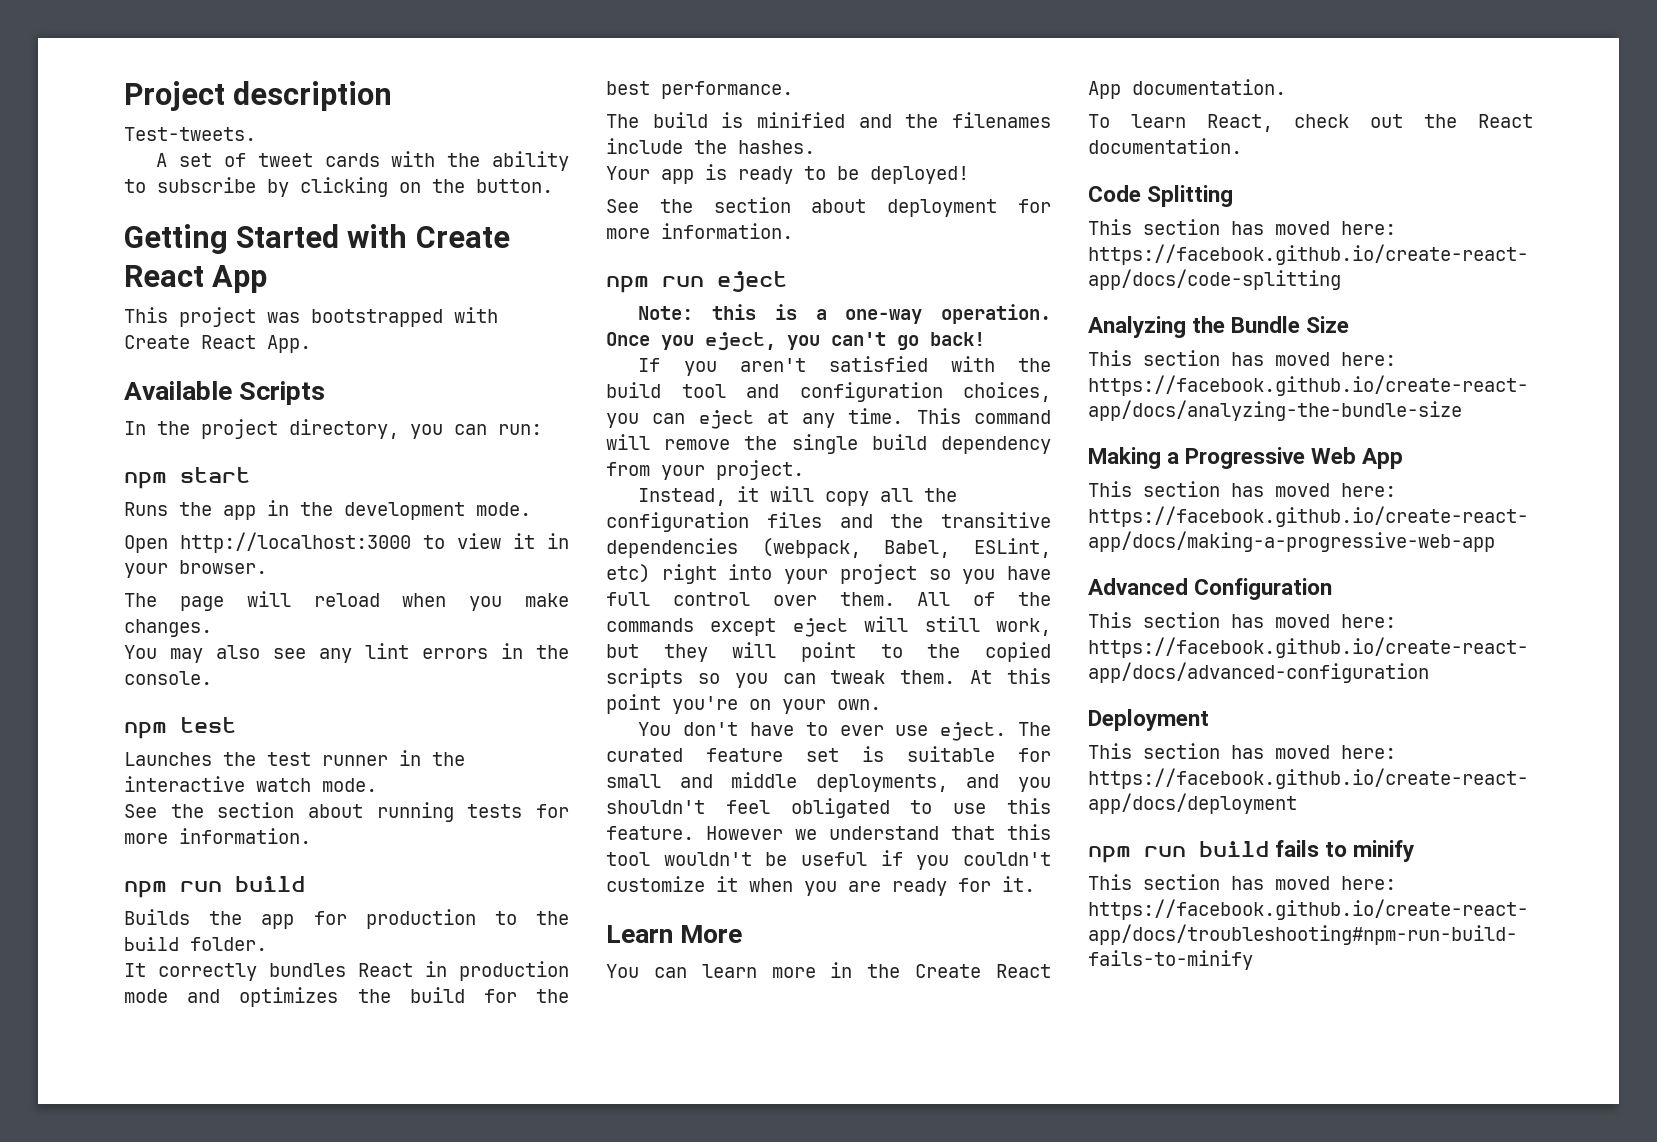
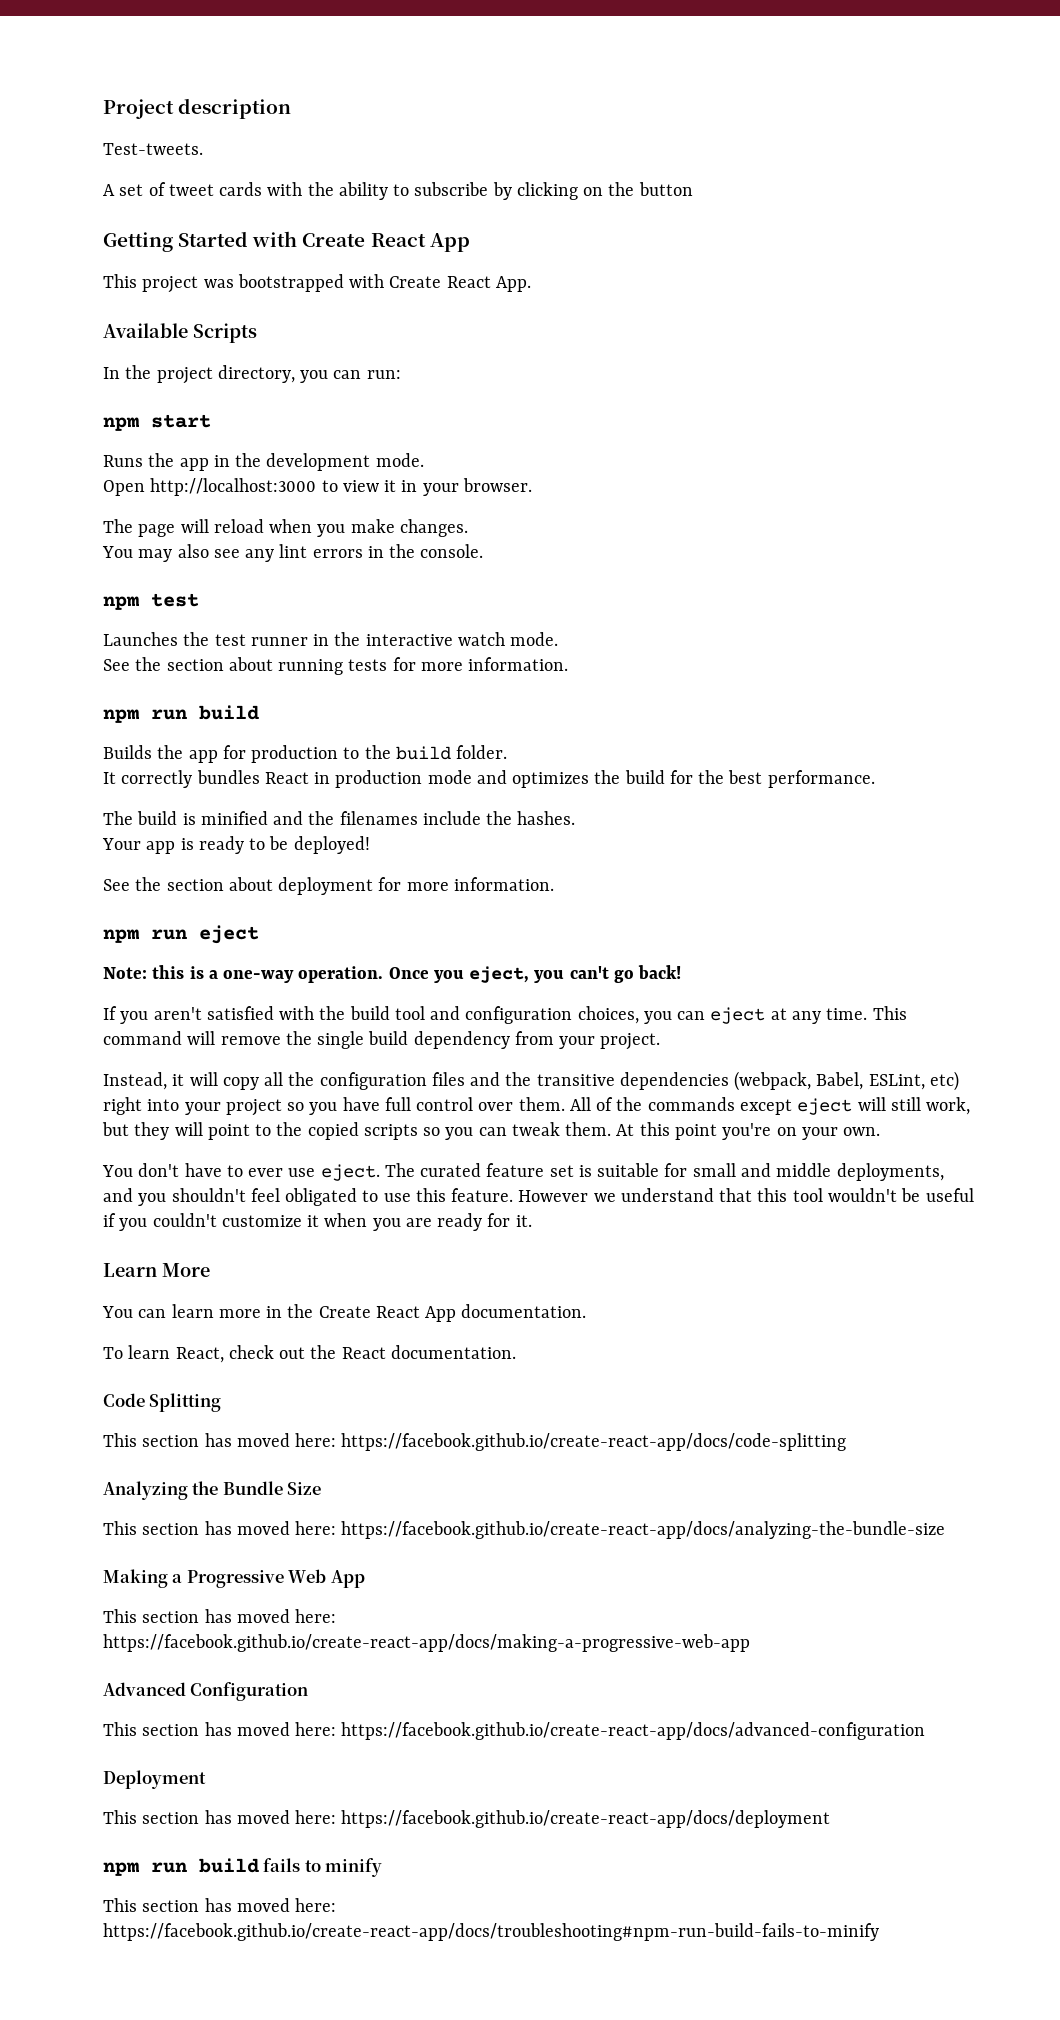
[476,179,553,193] button. -> [638,182,693,196] button

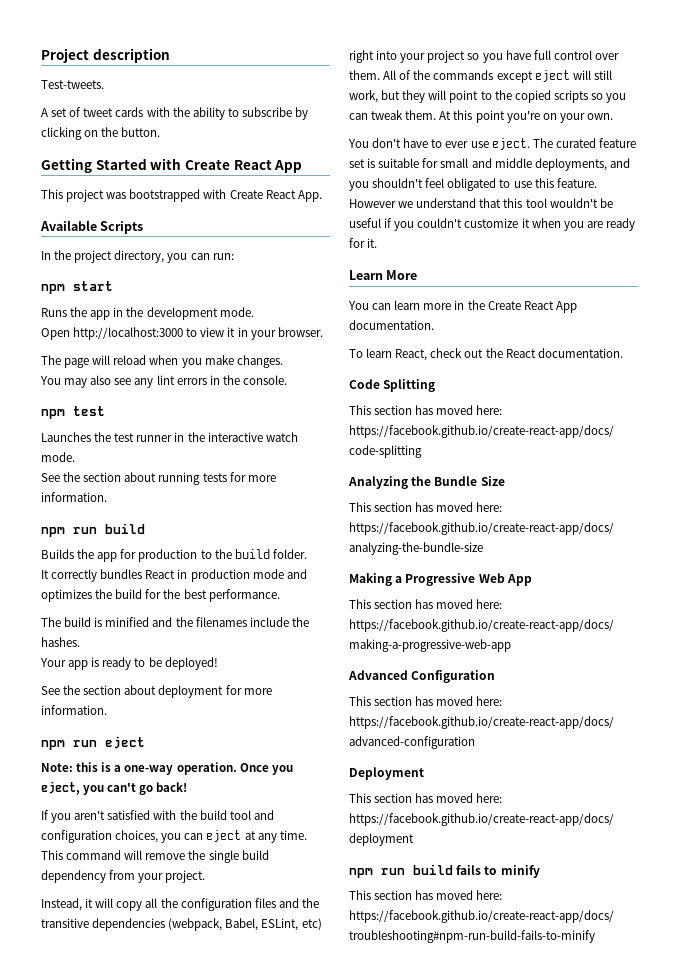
[638,182,693,196] button -> [121,127,161,137] button.

